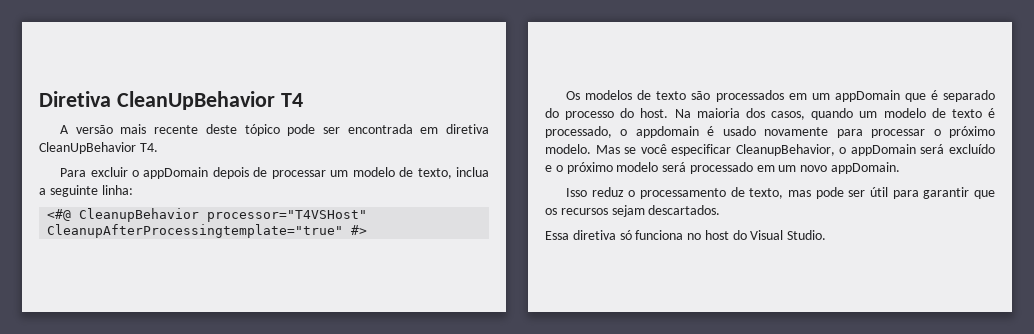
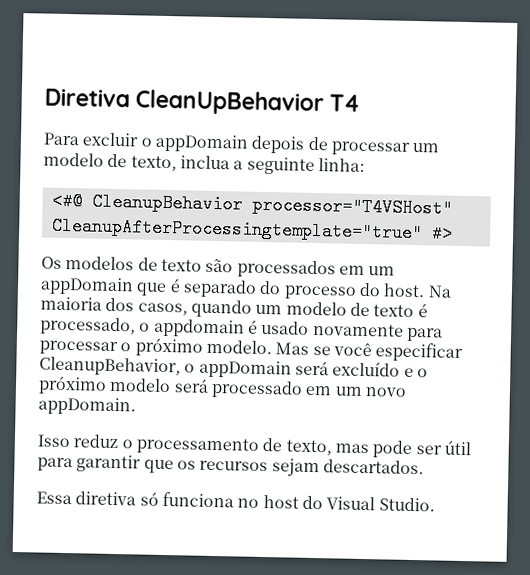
[60,124,489,136] [39,142,158,154] // A versão mais recente deste tópico pode ser encontrada em diretiva CleanUpBehavior T4. -> (361, 103) none

